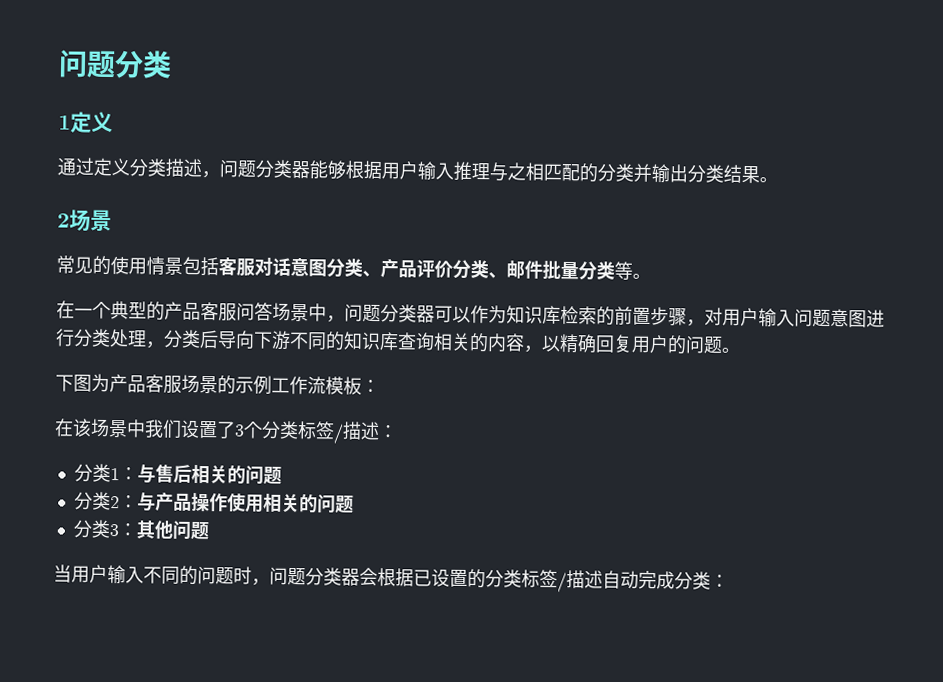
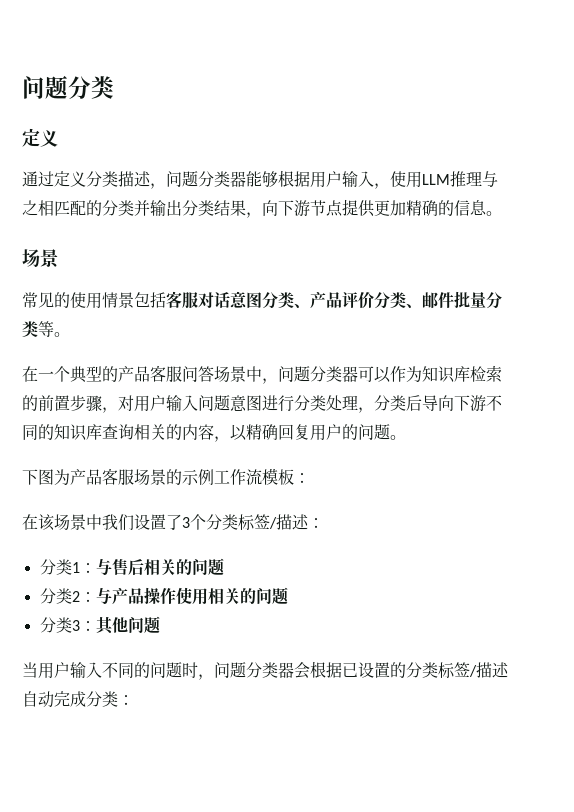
[58,115,71,130] 1 -> (114, 87) none
(454, 171) none -> [374,171,450,189] ，使用LLM
[759,177,778,183] [57,213,70,228] 。 // 2 -> [246,199,502,218] ，向下游节点提供更加精确的信息。 //

